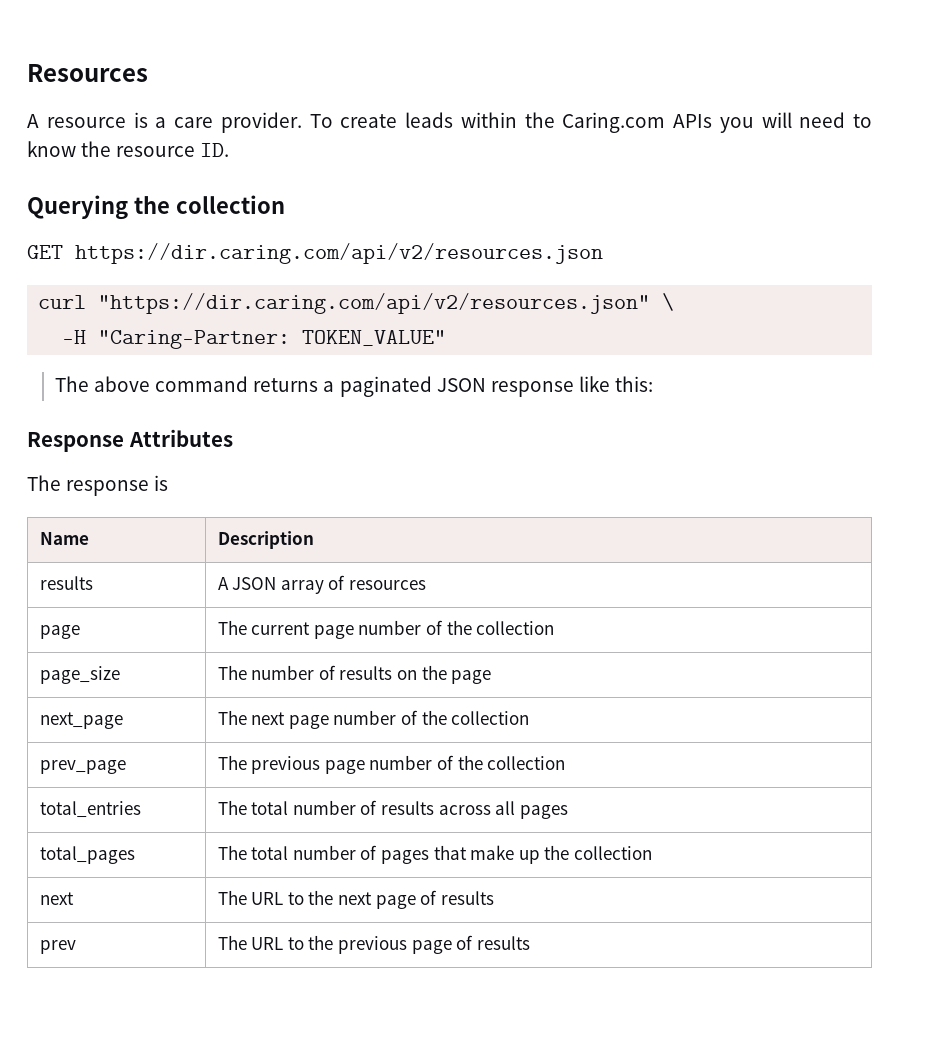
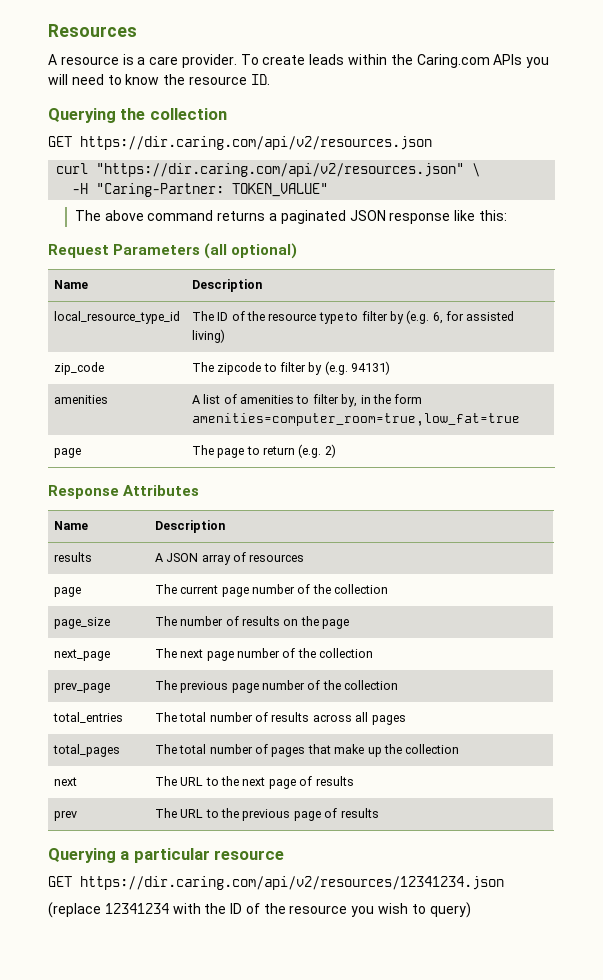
(654, 384) none -> [48,243,298,259] [53,280,88,289] [191,279,262,292] [53,311,180,324] [191,310,515,324] [191,329,225,343] [53,362,104,375] [191,361,391,375] [53,395,108,404] [191,394,423,407] [191,413,520,426] [53,448,81,458] [191,444,336,458] // Request Parameters (all optional) // Name | Description // local_resource_type_id | The ID of the resource type to filter by (e.g. 6, for assisted living) // zip_code | The zipcode to filter by (e.g. 94131) // amenities | A list of amenities to filter by, in the form amenities=computer_room=true,low_fat=true // page | The page to return (e.g. 2)
[27,475,169,496] // The response is -> (200, 490) none
(530, 943) none -> [48,848,285,863] [48,876,504,890] [48,902,471,918] // Querying a particular resource // GET https://dir.caring.com/api/v2/resources/12341234.json // (replace 12341234 with the ID of the resource you wish to query)

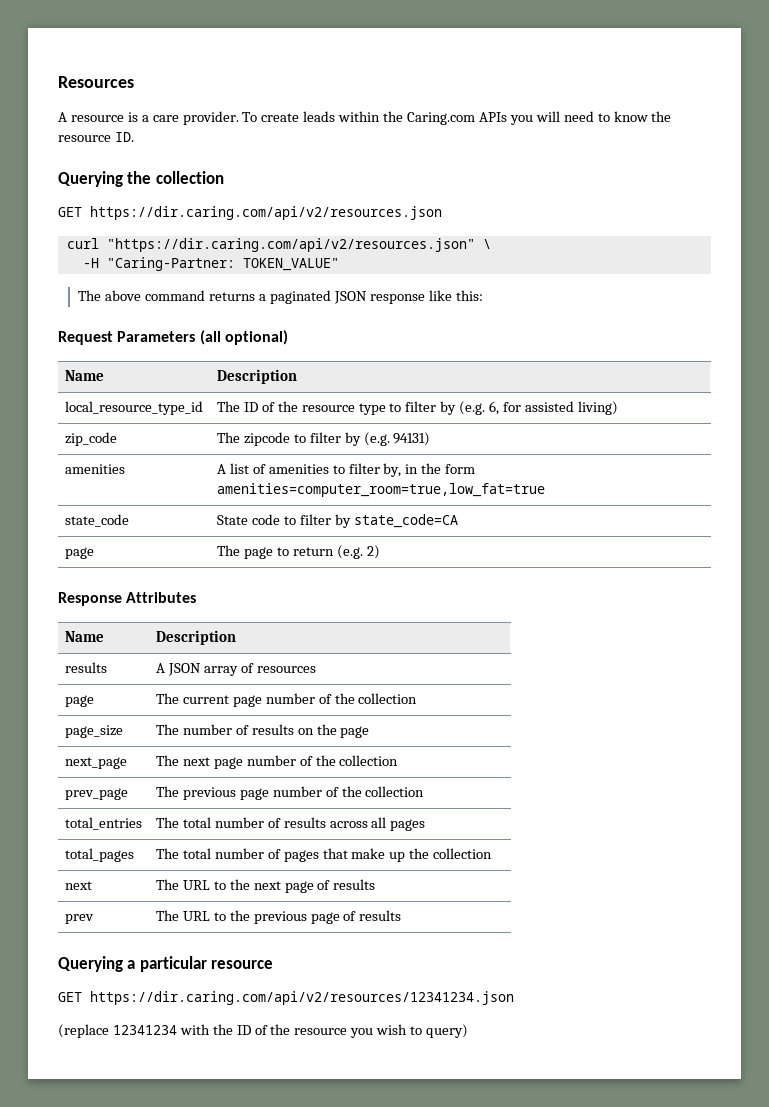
(520, 419) none -> [64,514,129,527] [216,514,458,528] // state_code | State code to filter by state_code=CA

